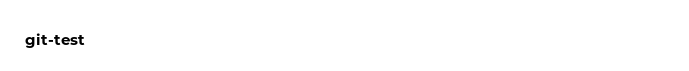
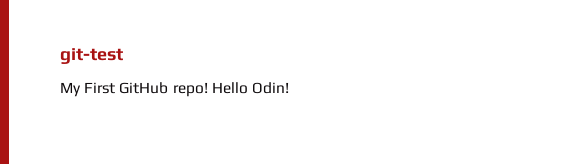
(85, 40) none -> [60,82,289,97] // My First GitHub repo! Hello Odin!

